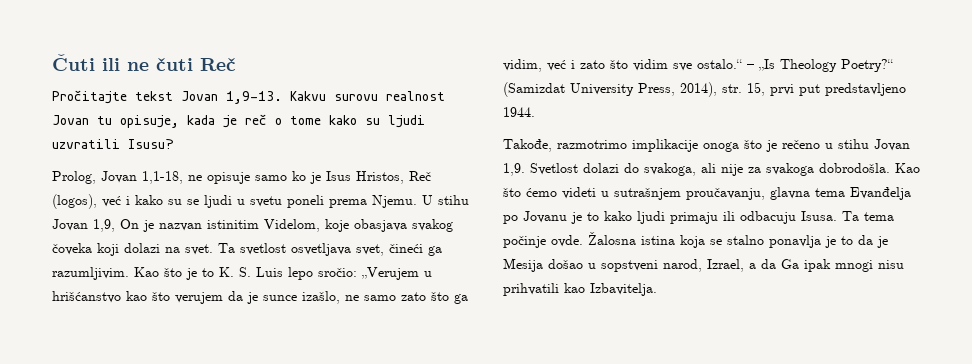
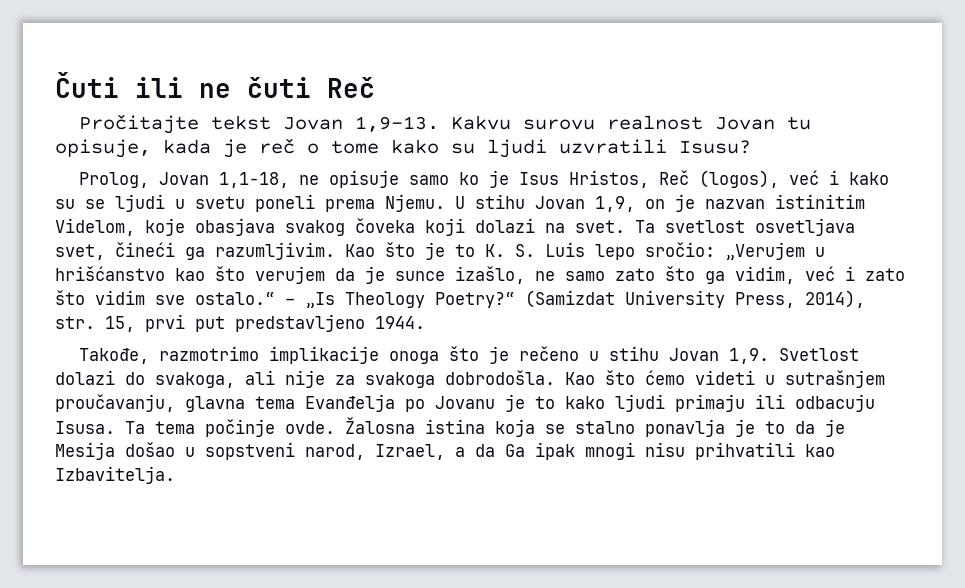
[120,219,139,229] Оn -> [645,199,665,209] on

